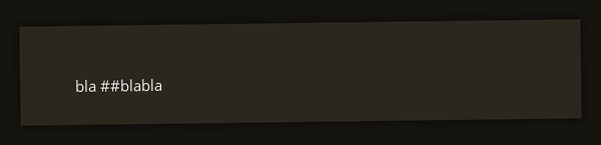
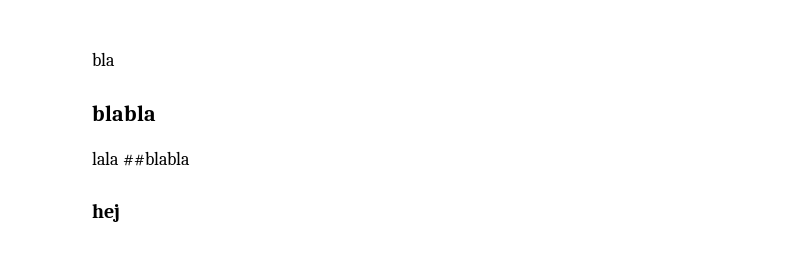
(97, 85) none -> [92,105,156,121] [92,151,119,165] // blabla // lala
(164, 85) none -> [92,203,120,222] // hej

